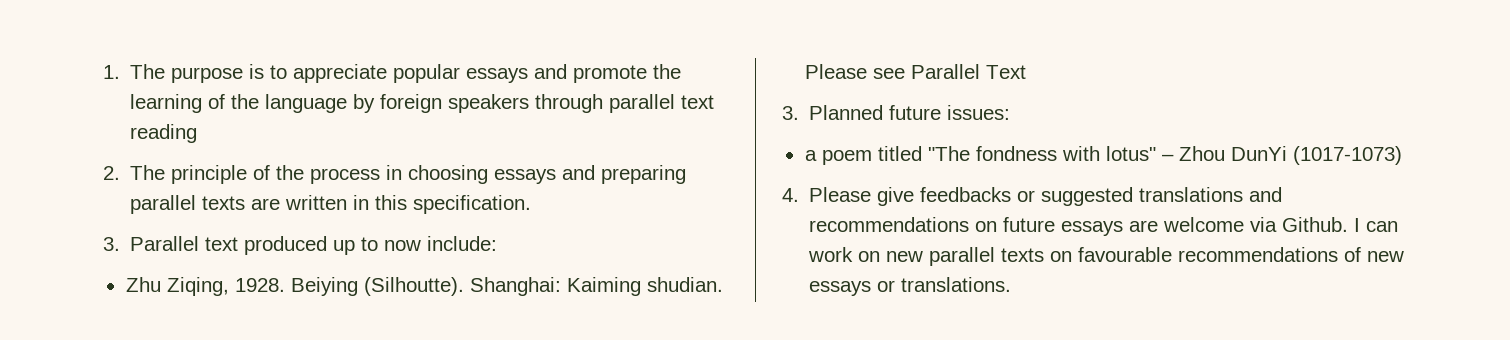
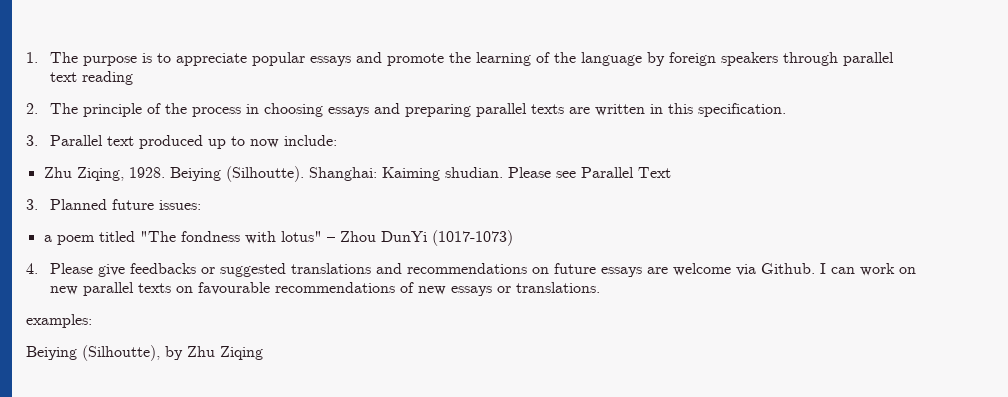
(1012, 284) none -> [26,314,92,328] [26,345,263,361] // examples: // Beiying (Silhoutte), by Zhu Ziqing

